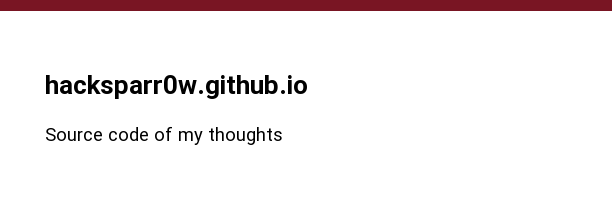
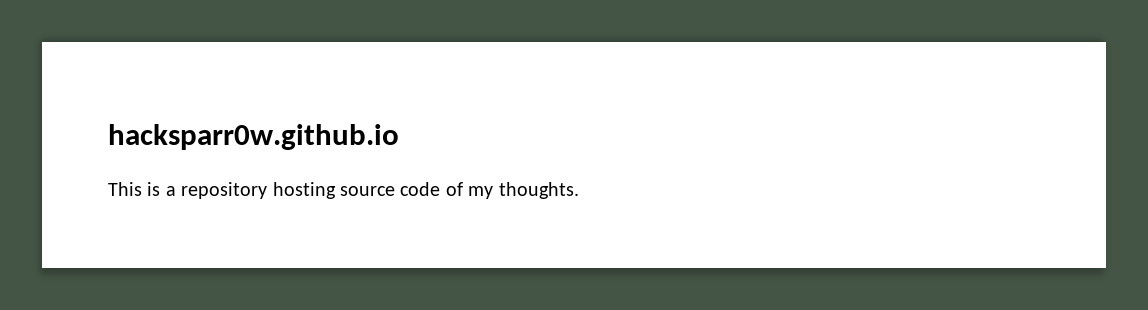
[45,128,103,141] Source -> [108,182,395,199] This is a repository hosting source
[208,127,283,145] thoughts -> [498,182,579,199] thoughts.

